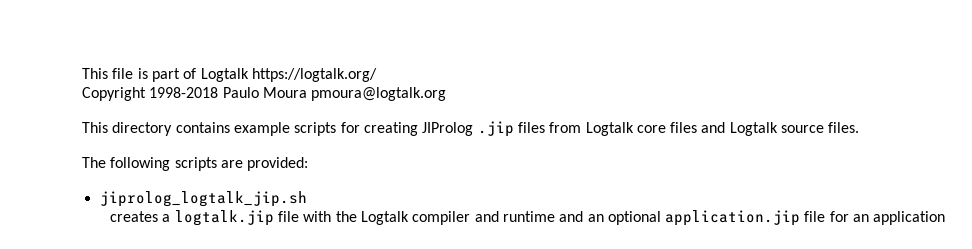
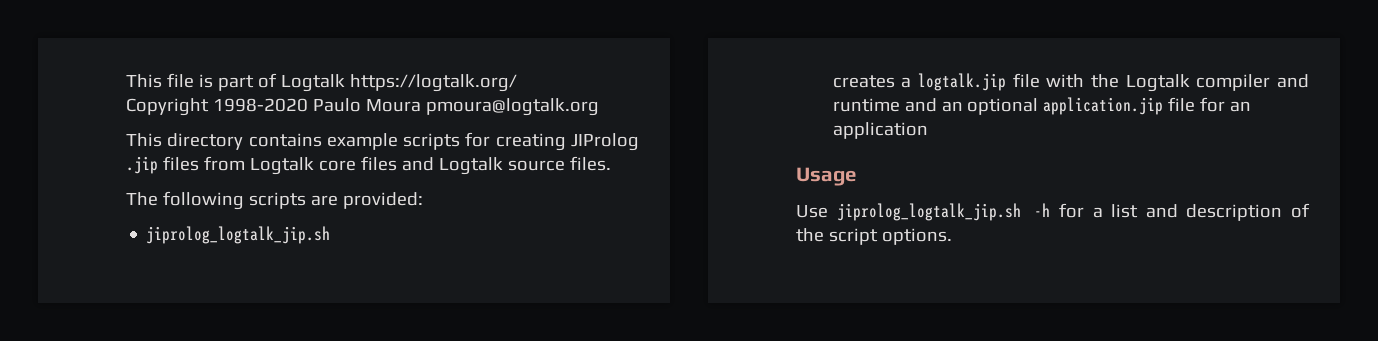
[149,87,219,98] 1998-2018 -> [212,98,308,112] 1998-2020
(946, 218) none -> [796,167,856,186] [796,203,1310,221] [796,228,952,245] // Usage // Use jiprolog_logtalk_jip.sh -h for a list and description of the script options.

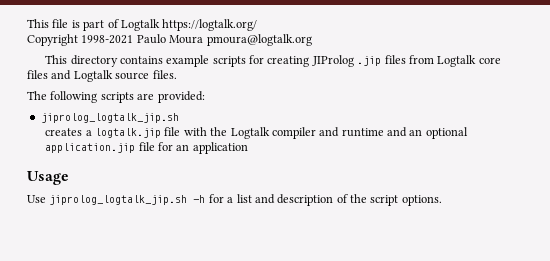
[212,98,308,112] 1998-2020 -> [81,35,134,44] 1998-2021

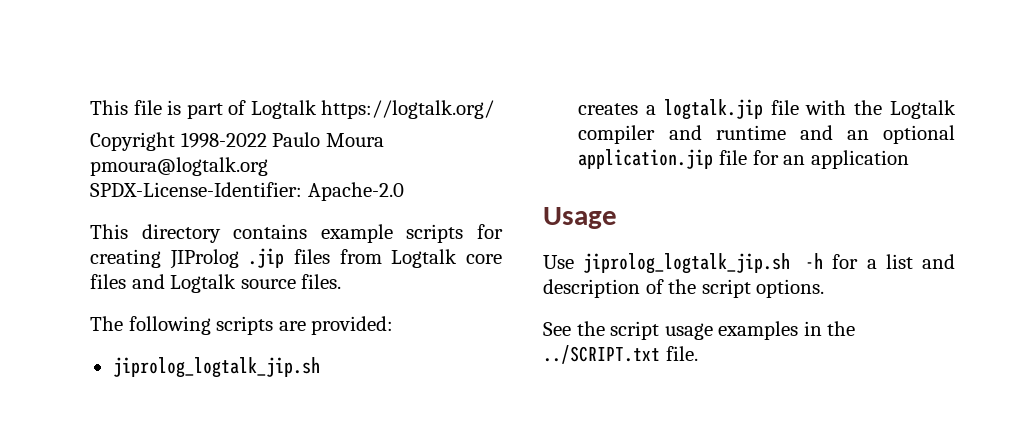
[81,35,134,44] 1998-2021 -> [180,132,267,148] 1998-2022
(312, 40) none -> [90,182,404,201] // SPDX-License-Identifier: Apache-2.0
(442, 200) none -> [543,321,856,340] [543,345,698,364] // See the script usage examples in the ../SCRIPT.txt file.

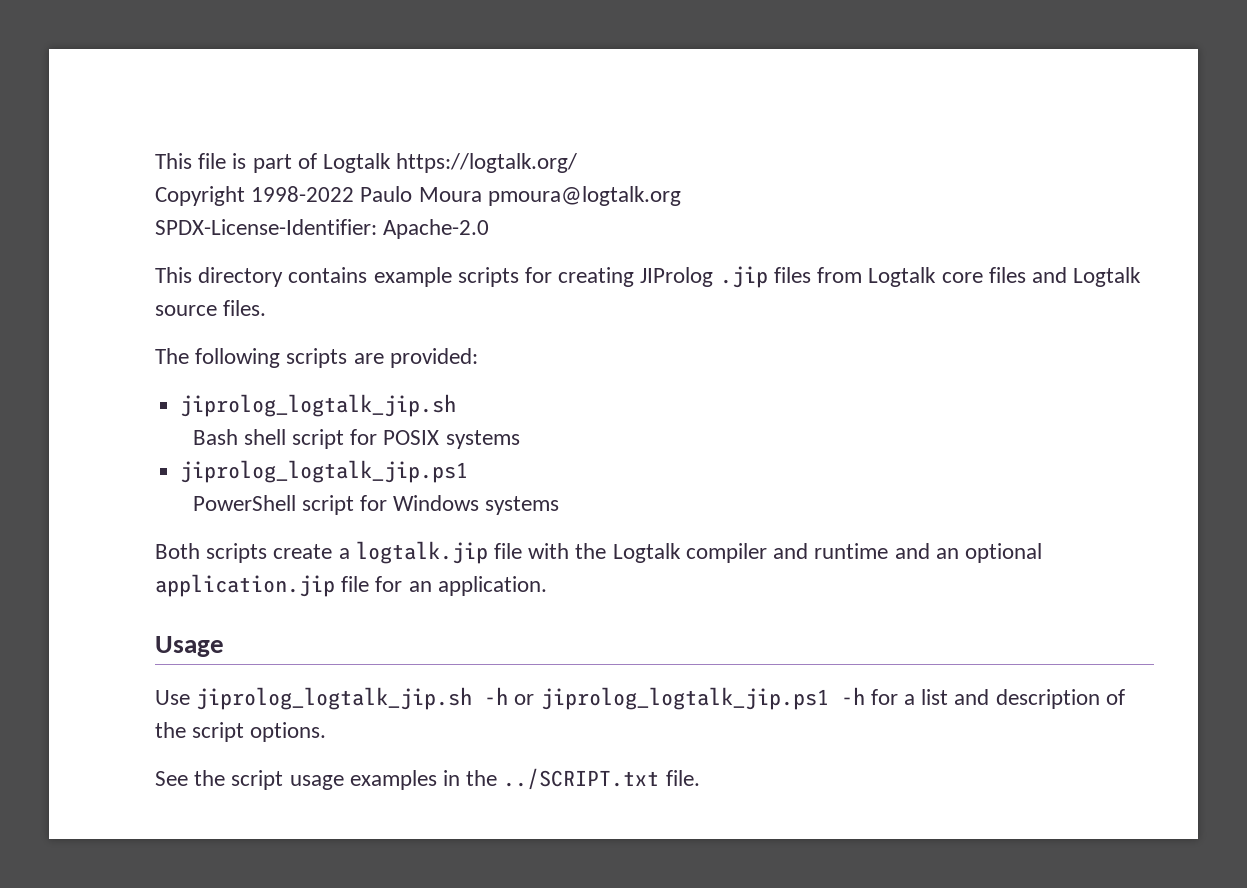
[578,103,639,115] creates -> [192,429,520,449] [180,460,469,483] [192,495,560,515] [155,543,333,563] Bash shell script for POSIX systems // jiprolog_logtalk_jip.ps1 // PowerShell script for Windows systems // Both scripts create
[810,150,909,169] application -> [437,576,547,596] application.
(824, 261) none -> [514,687,865,710] or jiprolog_logtalk_jip.ps1 -h

